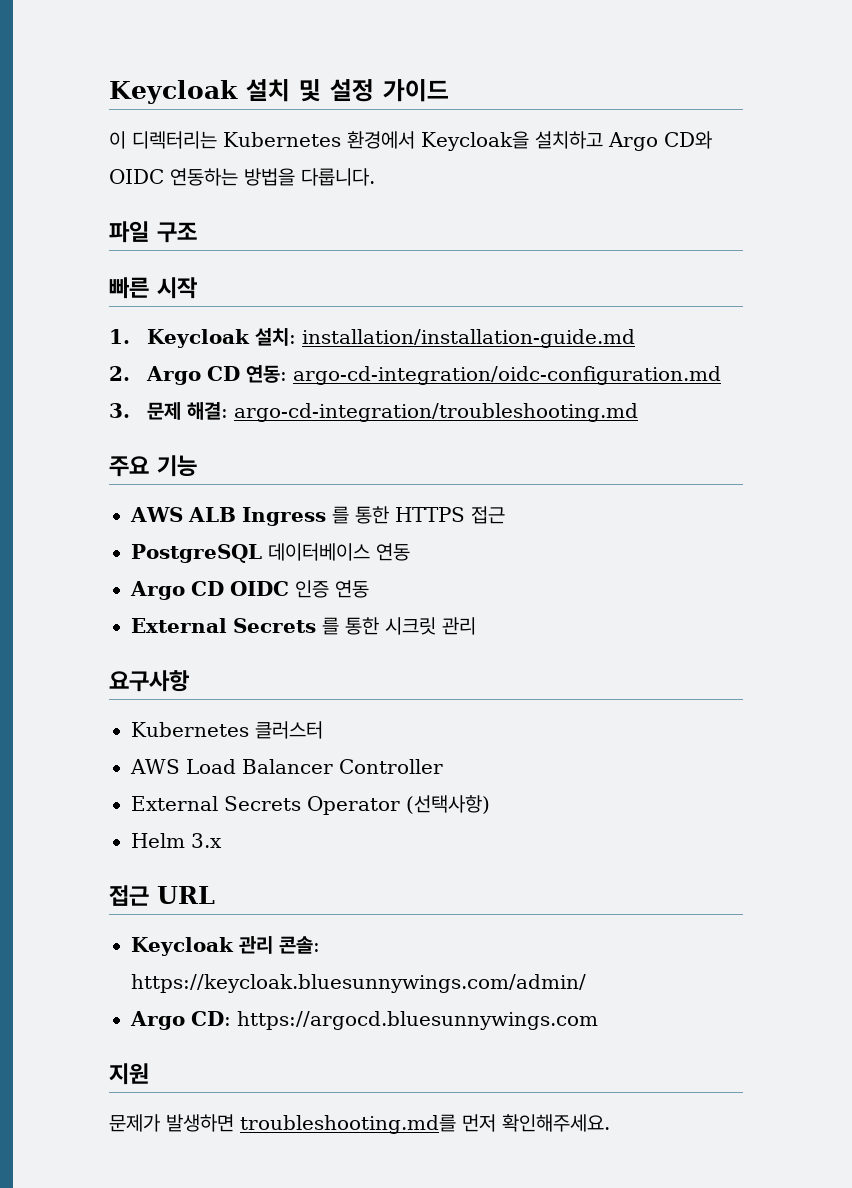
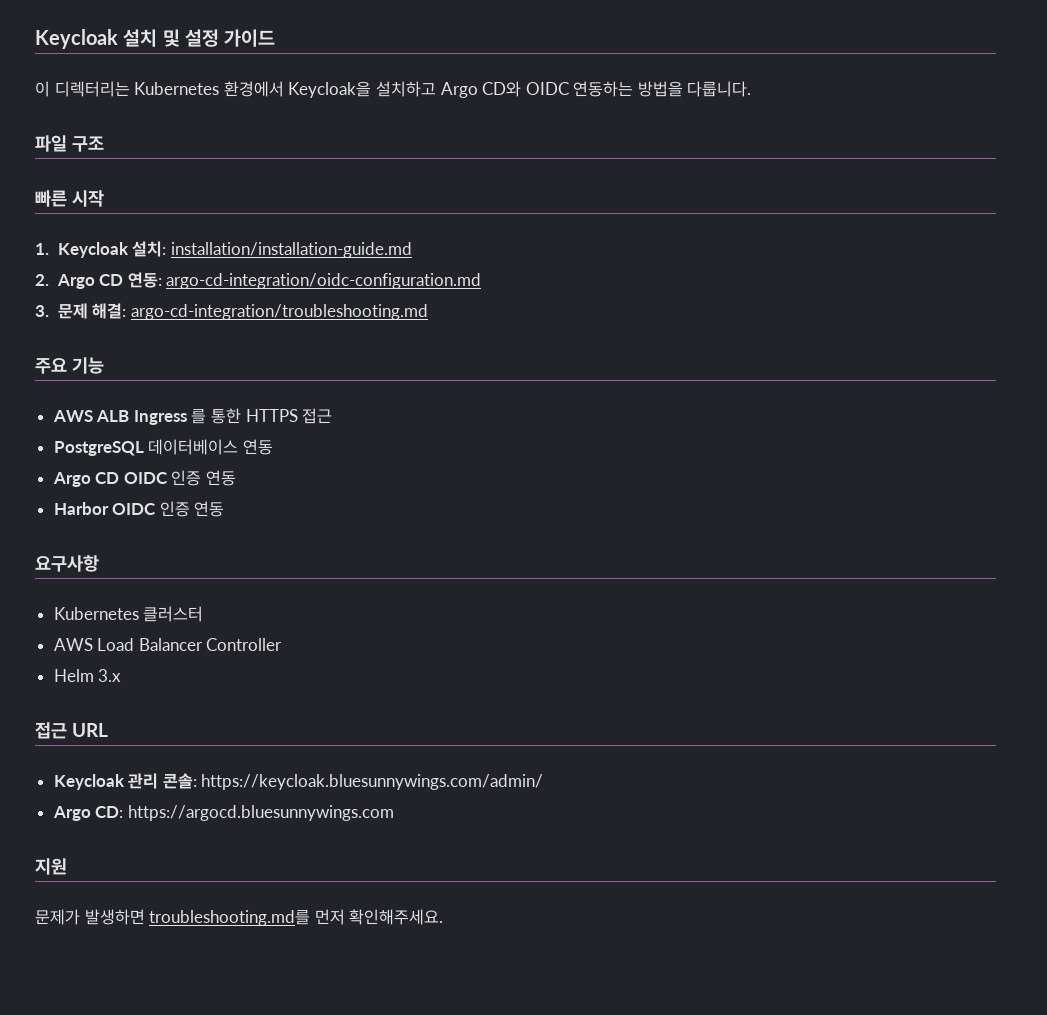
[131,617,476,635] External Secrets 를 통한 시크릿 관리 -> [53,501,225,517] Harbor OIDC 인증 연동
[131,795,490,815] // External Secrets Operator (선택사항) -> (283, 644) none

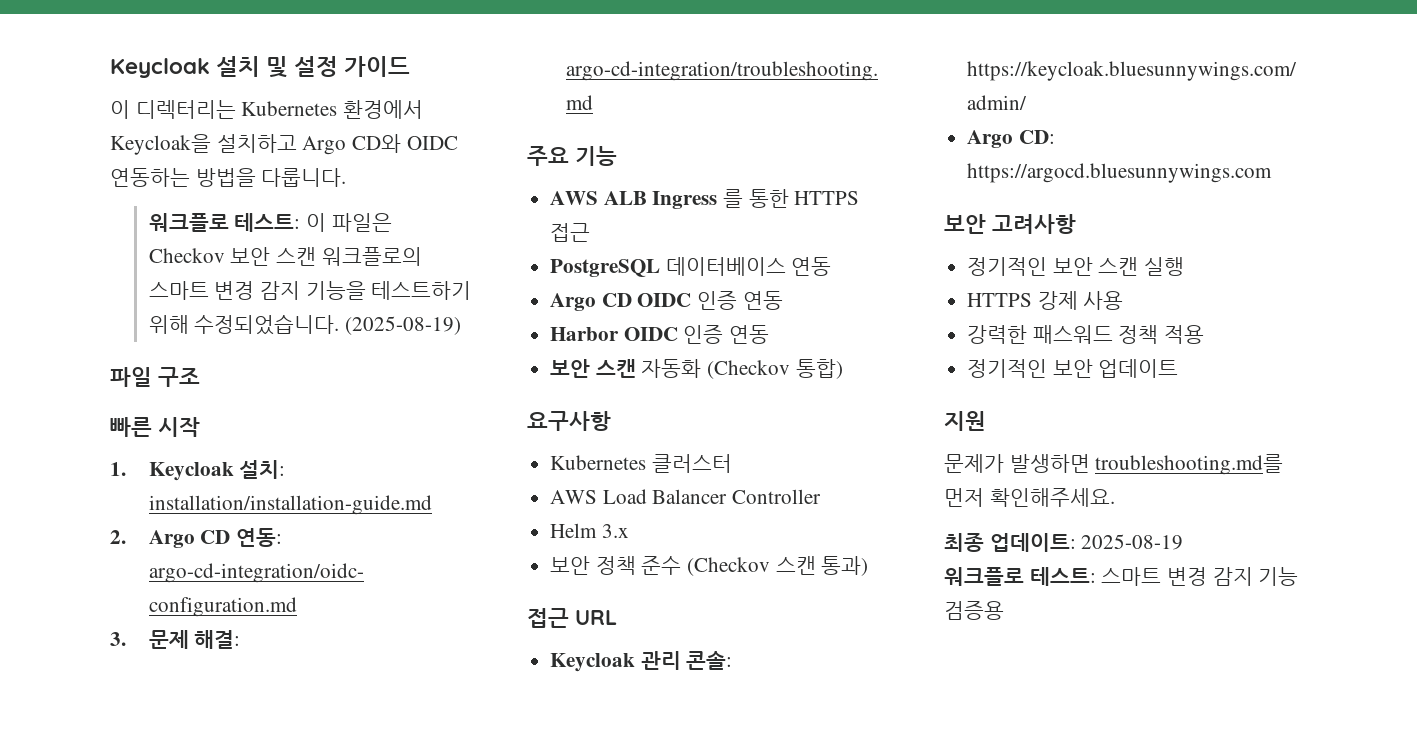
(752, 89) none -> [148,213,392,232] [148,247,422,266] [148,281,472,300] [148,314,462,335] // 워크플로 테스트: 이 파일은 Checkov 보안 스캔 워크플로의 스마트 변경 감지 기능을 테스트하기 위해 수정되었습니다. (2025-08-19)
(225, 509) none -> [550,359,843,379] // 보안 스캔 자동화 (Checkov 통합)
(122, 675) none -> [550,556,869,576] // 보안 정책 준수 (Checkov 스캔 통과)
(394, 813) none -> [944,214,1076,234] [967,257,1185,276] [967,291,1124,310] [967,325,1205,344] [967,359,1179,378] // 보안 고려사항 // 정기적인 보안 스캔 실행 // HTTPS 강제 사용 // 강력한 패스워드 정책 적용 // 정기적인 보안 업데이트
(444, 917) none -> [944,533,1184,552] [944,567,1299,586] [944,601,1004,620] // 최종 업데이트: 2025-08-19 // 워크플로 테스트: 스마트 변경 감지 기능 검증용

